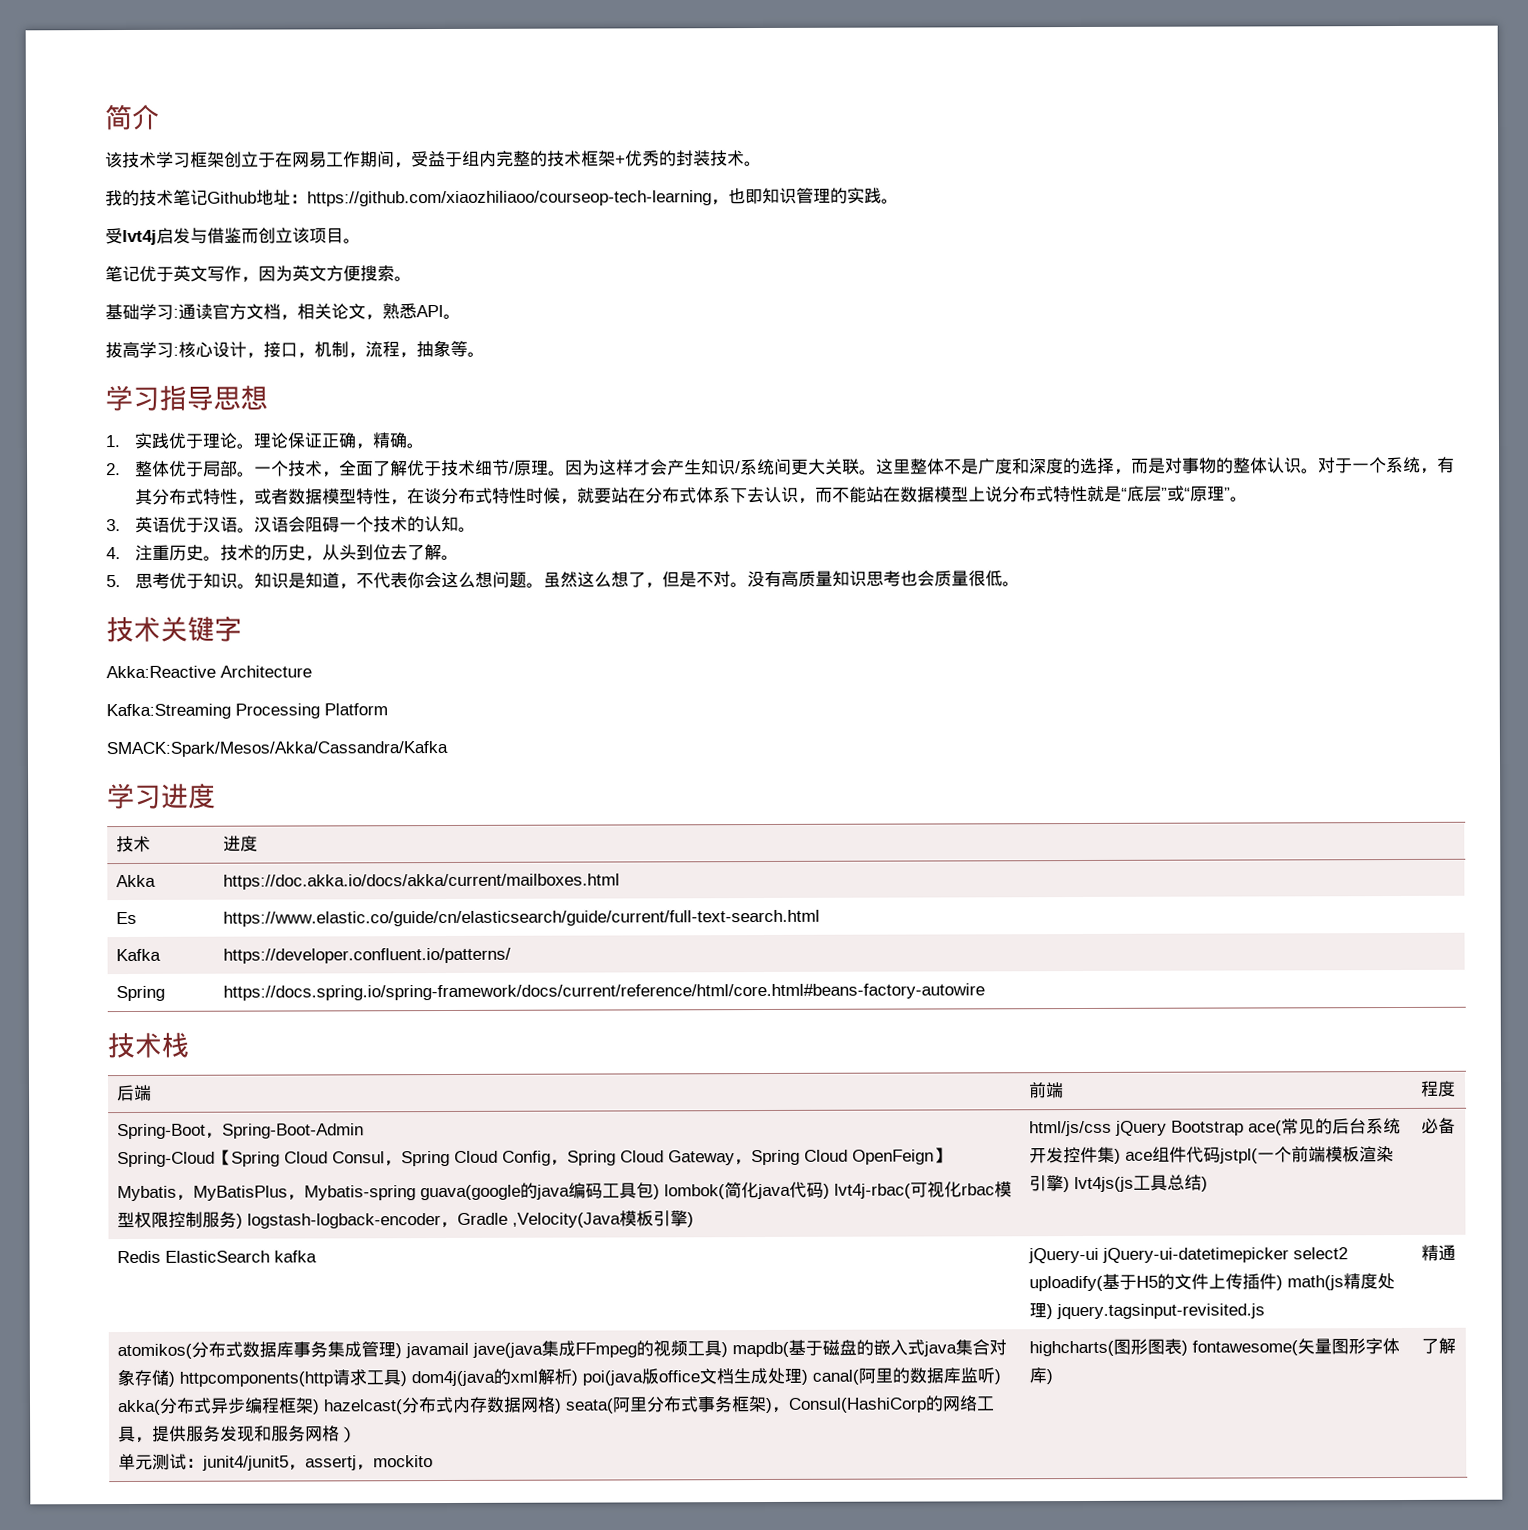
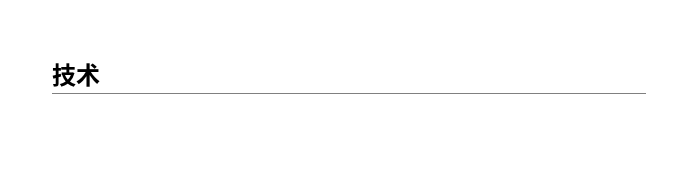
[104,103,160,131] [105,150,762,169] [105,187,899,207] [105,227,361,246] [105,265,412,283] [105,303,461,321] [105,339,485,359] [105,384,268,412] [105,432,425,450] [106,456,1455,478] [134,485,1248,506] [106,515,476,533] [106,544,459,562] [106,570,1020,590] [106,615,242,643] [106,665,312,679] [106,703,388,720] [106,740,448,758] [107,782,216,810] [116,835,152,853] [223,835,259,852] [116,874,157,888] [223,873,621,890] [116,911,138,925] [223,909,821,927] [116,948,162,962] [223,947,512,964] [116,985,166,1002] [223,983,986,1001] [107,1032,189,1059] [117,1084,153,1102] [1028,1082,1065,1099] [1420,1080,1457,1097] [117,1123,365,1140] [117,1147,952,1168] [117,1181,1013,1202] [117,1210,695,1229] [1029,1118,1402,1137] [1029,1146,1395,1164] [1029,1174,1209,1193] [1421,1117,1457,1134] [117,1250,318,1264] [1028,1247,1349,1264] [1029,1273,1396,1292] [1029,1302,1266,1320] [1421,1244,1457,1261] [117,1339,1008,1360] [117,1367,1002,1387] [117,1395,996,1416] [118,1425,358,1443] [118,1453,434,1471] [1029,1338,1401,1357] [1029,1367,1054,1385] [1421,1337,1457,1354] 简介 // 该技术学习框架创立于在网易工作期间，受益于组内完整的技术框架+优秀的封装技术。 // 我的技术笔记Github地址：https://github.com/xiaozhiliaoo/courseop-tech-learning，也即知识管理的实践。 // 受lvt4j启发与借鉴而创立该项目。 // 笔记优于英文写作，因为英文方便搜索。 // 基础学习:通读官方文档，相关论文，熟悉API。 // 拔高学习:核心设计，接口，机制，流程，抽象等。 // 学习指导思想 // 1.实践优于理论。理论保证正确，精确。 // 2.整体优于局部。一个技术，全面了解优于技术细节/原理。因为这样才会产生知识/系统间更大关联。这里整体不是广度和深度的选择，而是对事物的整体认识。对于一个系统，有其分布式特性，或者数据模型特性，在谈分布式特性时候，就要站在分布式体系下去认识，而不能站在数据模型上说分布式特性就是“底层”或“原理”。 // 3.英语优于汉语。汉语会阻碍一个技术的认知。 // 4.注重历史。技术的历史，从头到位去了解。 // 5.思考优于知识。知识是知道，不代表你会这么想问题。虽然这么想了，但是不对。没有高质量知识思考也会质量很低。 // 技术关键字 // Akka:Reactive Architecture // Kafka:Streaming Processing Platform // SMACK:Spark/Mesos/Akka/Cassandra/Kafka // 学习进度 // 技术 | 进度 // Akka | https://doc.akka.io/docs/akka/current/mailboxes.html // Es | https://www.elastic.co/guide/cn/elasticsearch/guide/current/full-text-search.html // Kafka | https://developer.confluent.io/patterns/ // Spring | https://docs.spring.io/spring-framework/docs/current/reference/html/core.html#beans-factory-autowire // 技术栈 // 后端 | 前端 | 程度 // Spring-Boot，Spring-Boot-Admin // Spring-Cloud【Spring Cloud Consul，Spring Cloud Config，Spring Cloud Gateway，Spring Cloud OpenFeign】 // Mybatis，MyBatisPlus，Mybatis-spring guava(google的java编码工具包) lombok(简化java代码) lvt4j-rbac(可视化rbac模型权限控制服务) logstash-logback-encoder，Gradle ,Velocity(Java模板引擎) | html/js/css jQuery Bootstrap ace(常见的后台系统开发控件集) ace组件代码jstpl(一个前端模板渲染引擎) lvt4js(js工具总结) | 必备 // Redis ElasticSearch kafka | jQuery-ui jQuery-ui-datetimepicker select2 uploadify(基于H5的文件上传插件) math(js精度处理) jquery.tagsinput-revisited.js | 精通 // atomikos(分布式数据库事务集成管理) javamail jave(java集成FFmpeg的视频工具) mapdb(基于磁盘的嵌入式java集合对象存储) httpcomponents(http请求工具) dom4j(java的xml解析) poi(java版office文档生成处理) canal(阿里的数据库监听) akka(分布式异步编程框架) hazelcast(分布式内存数据网格) seata(阿里分布式事务框架)，Consul(HashiCorp的网络工具，提供服务发现和服务网格） // 单元测试：junit4/junit5，assertj，mockito | highcharts(图形图表) fontawesome(矢量图形字体库) | 了解 -> [52,63,100,87] 技术

